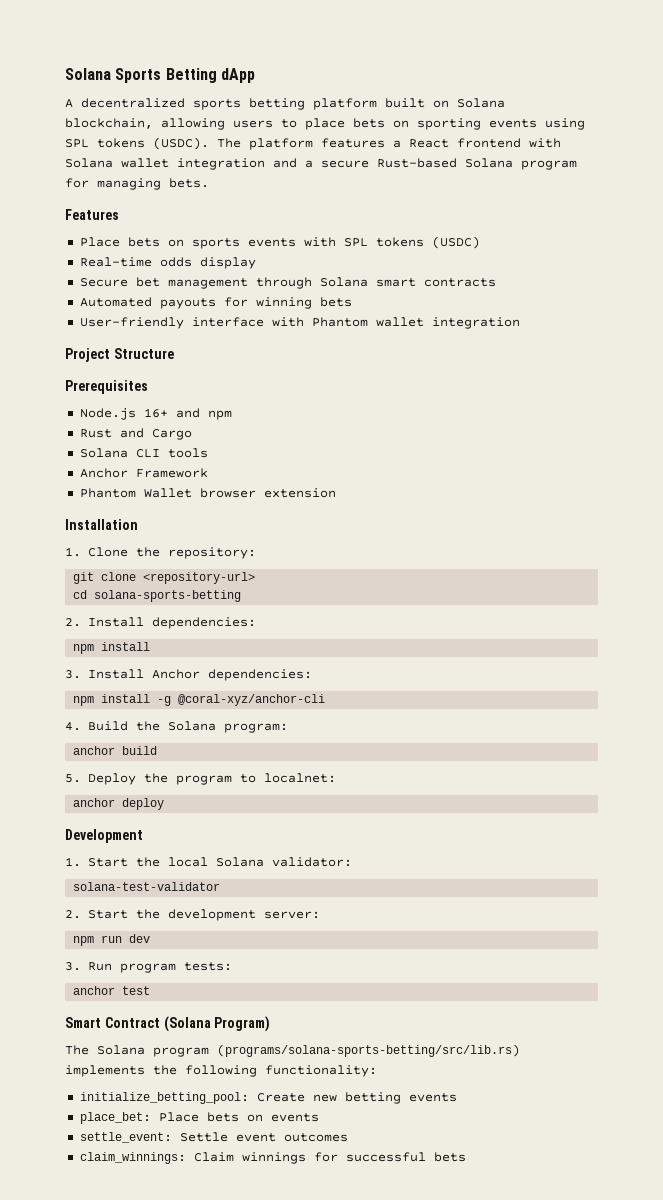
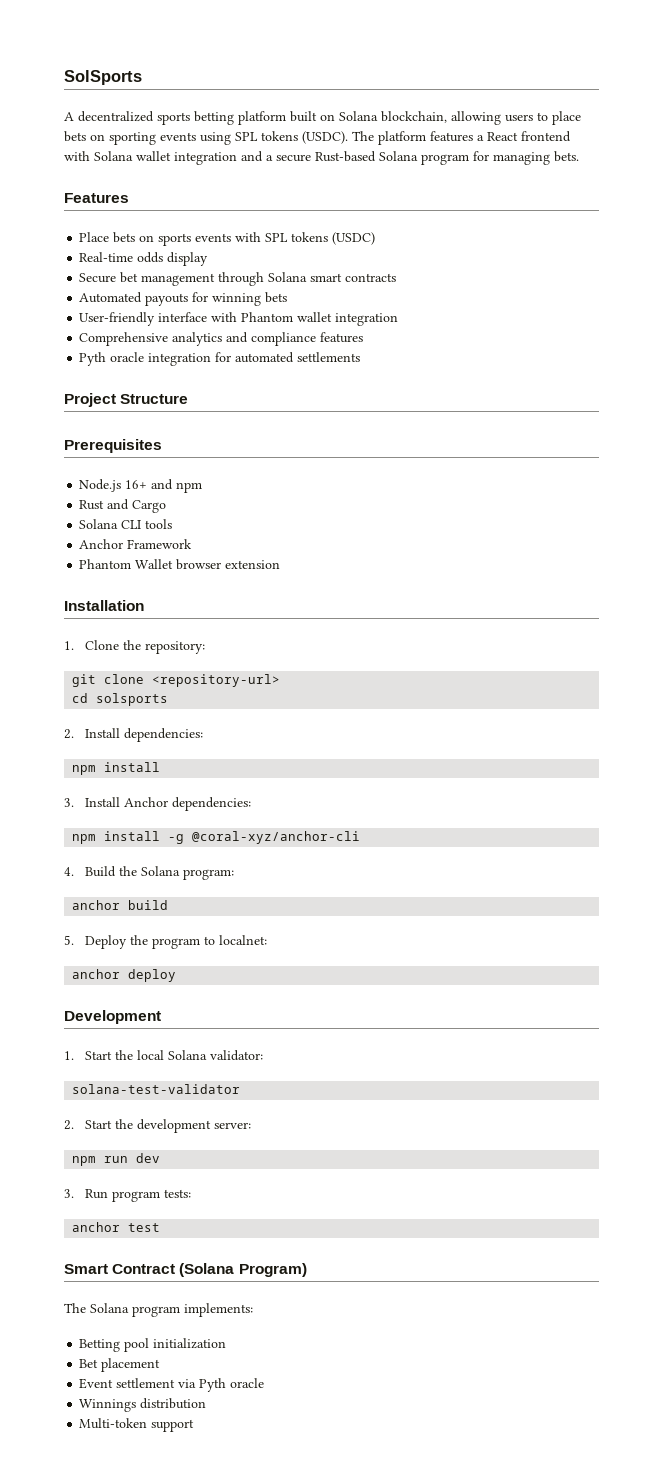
[65,68,255,83] Solana Sports Betting dApp -> [64,70,142,85] SolSports
(520, 323) none -> [79,332,364,346] [79,352,361,366] // Comprehensive analytics and compliance features // Pyth oracle integration for automated settlements
[94,590,242,602] solana-sports-betting -> [96,693,169,706] solsports
[217,1044,520,1057] [65,1065,377,1077] [79,1092,457,1104] [79,1112,319,1124] [79,1132,348,1143] [79,1152,466,1164] (programs/solana-sports-betting/src/lib.rs) implements the following functionality: // initialize_betting_pool: Create new betting events // place_bet: Place bets on events // settle_event: Settle event outcomes // claim_winnings: Claim winnings for successful bets -> [184,1303,253,1317] [79,1338,227,1352] [79,1358,161,1372] [79,1378,265,1392] [79,1398,207,1412] [79,1418,195,1432] implements: // Betting pool initialization // Bet placement // Event settlement via Pyth oracle // Winnings distribution // Multi-token support

